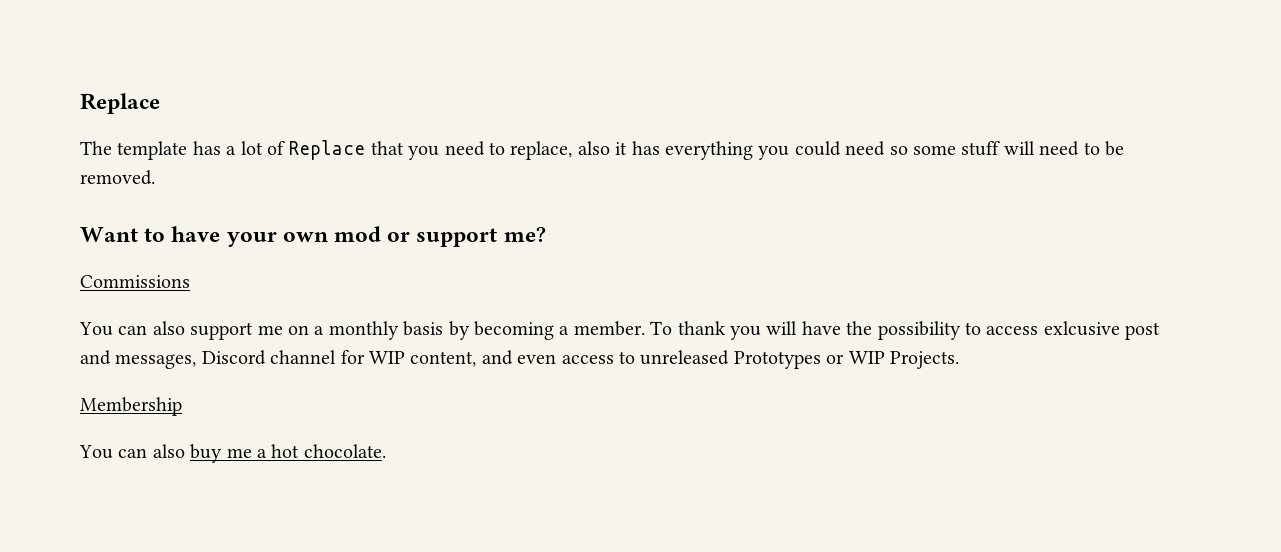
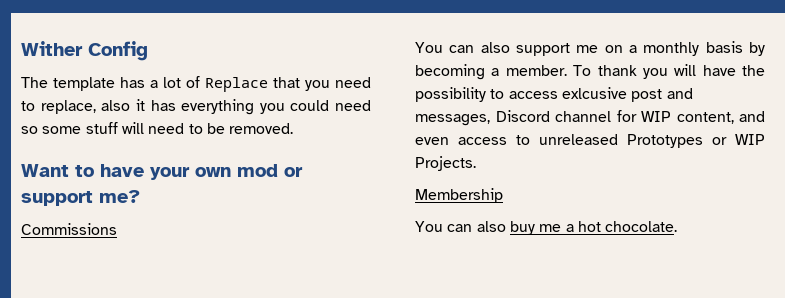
[80,93,160,114] Replace -> [21,41,148,61] Wither Config

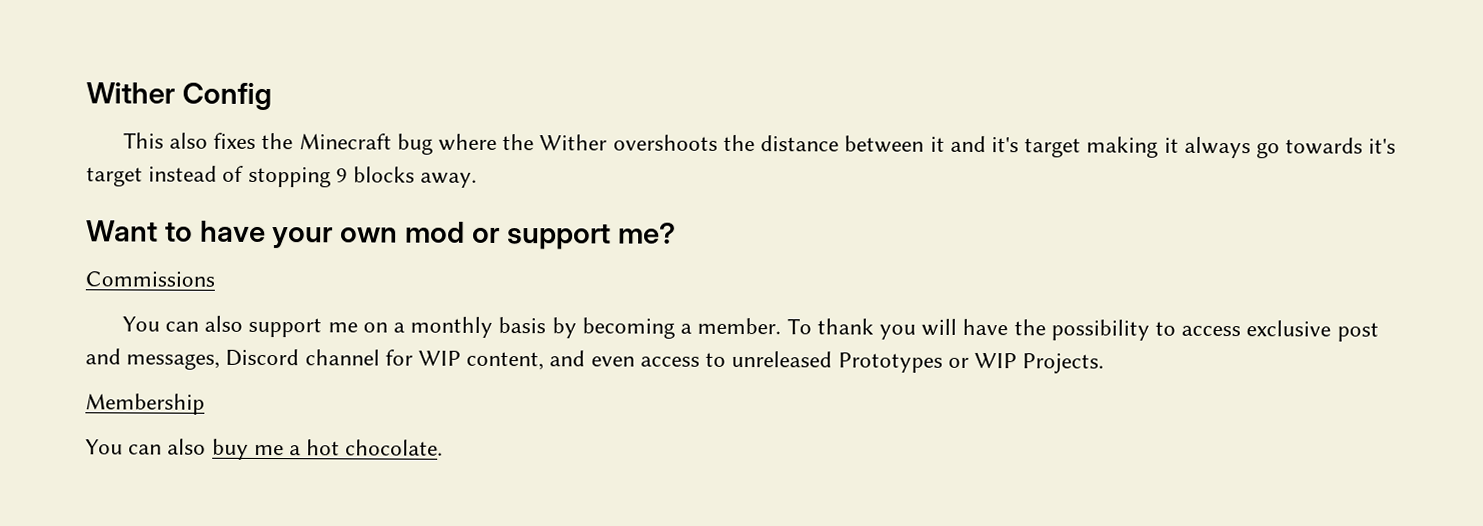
[21,76,371,92] [21,99,371,115] [21,122,294,134] The template has a lot of Replace that you need to replace, also it has everything you could need so some stuff will need to be removed. -> [122,132,1397,159] [86,165,478,188] This also fixes the Minecraft bug where the Wither overshoots the distance between it and it's target making it always go towards it's target instead of stopping 9 blocks away.
[561,87,627,99] exlcusive -> [1246,320,1332,337] exclusive

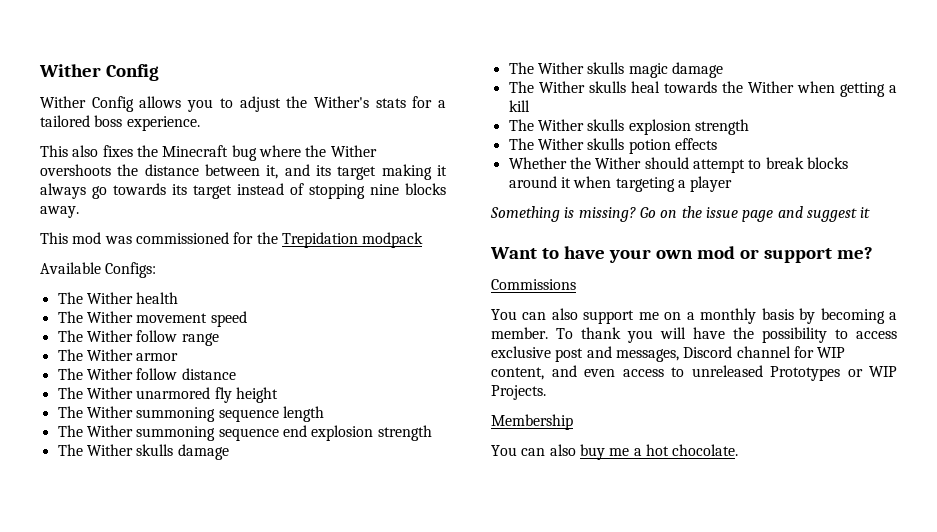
[86,82,272,111] Wither Config -> [39,64,159,81] [40,96,446,112] [40,115,200,131] Wither Config // Wither Config allows you to adjust the Wither's stats for a tailored boss experience.
[929,135,1019,153] it and it's -> [266,164,331,179] it, and its
[1368,138,1397,154] it's -> [172,184,187,195] its
[335,168,348,183] 9 -> [370,184,399,195] nine
(478, 180) none -> [40,232,424,248] [40,262,157,278] [57,292,179,304] [57,311,247,327] [57,330,219,346] [57,349,179,361] [57,368,236,380] [57,387,278,403] [57,406,324,422] [57,425,432,441] [57,444,229,460] [508,62,723,78] [508,81,897,97] [508,100,530,112] [508,119,749,135] [508,138,717,154] [508,157,848,173] [508,176,733,192] [490,206,871,222] // This mod was commissioned for the Trepidation modpack // Available Configs: // The Wither health // The Wither movement speed // The Wither follow range // The Wither armor // The Wither follow distance // The Wither unarmored fly height // The Wither summoning sequence length // The Wither summoning sequence end explosion strength // The Wither skulls damage // The Wither skulls magic damage // The Wither skulls heal towards the Wither when getting a kill // The Wither skulls explosion strength // The Wither skulls potion effects // Whether the Wither should attempt to break blocks around it when targeting a player // Something is missing? Go on the issue page and suggest it

